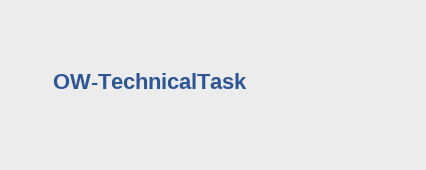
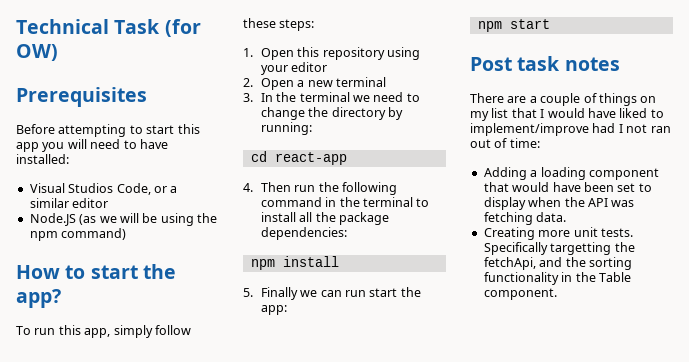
[53,73,247,89] OW-TechnicalTask -> [16,19,201,37] [16,44,58,61] [16,87,147,107] [16,124,200,137] [16,139,168,152] [16,154,69,164] [29,183,178,195] [29,198,109,208] [29,213,217,226] [29,228,127,241] [16,264,176,279] [16,289,61,308] [16,325,191,338] [243,18,315,31] [243,47,421,60] [260,62,328,75] [243,77,387,90] [243,92,420,102] [260,107,404,120] [260,122,312,135] [250,151,347,165] [243,182,398,195] [260,197,430,207] [260,212,390,225] [260,227,347,240] [250,256,339,270] [243,287,421,300] [260,305,287,315] [477,19,550,32] [470,56,620,71] [470,93,657,106] [470,108,664,121] [470,123,671,136] [470,138,540,148] [483,167,659,180] [483,182,652,192] [483,197,635,210] [483,212,567,225] [483,227,633,240] [483,242,635,255] [483,257,632,270] [483,272,631,285] [483,288,557,300] Technical Task (for OW) // Prerequisites // Before attempting to start this app you will need to have installed: // Visual Studios Code, or a similar editor // Node.JS (as we will be using the npm command) // How to start the app? // To run this app, simply follow these steps: // 1. Open this repository using your editor // 2. Open a new terminal // 3. In the terminal we need to change the directory by running: // cd react-app // 4. Then run the following command in the terminal to install all the package dependencies: // npm install // 5. Finally we can run start the app: // npm start // Post task notes // There are a couple of things on my list that I would have liked to implement/improve had I not ran out of time: // Adding a loading component that would have been set to display when the API was fetching data. // Creating more unit tests. Specifically targetting the fetchApi, and the sorting functionality in the Table component.

